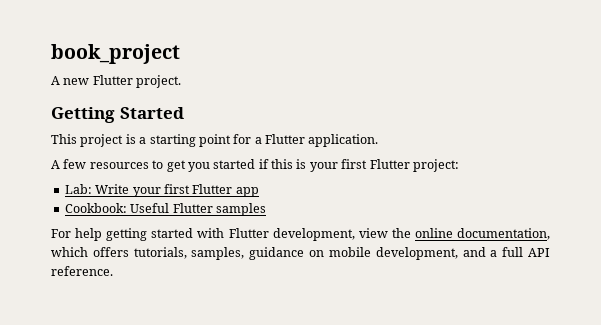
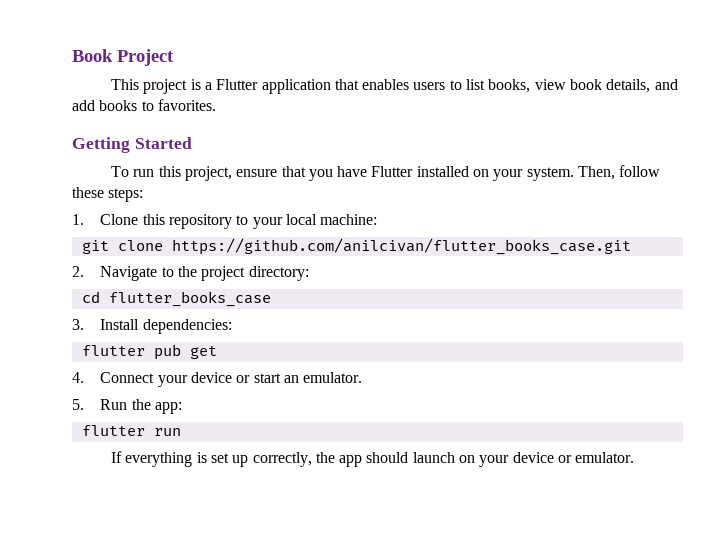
[51,44,180,64] [51,75,182,88] [51,107,184,123] [51,134,379,147] [51,159,459,172] [64,184,259,197] [64,203,266,216] [51,228,551,241] [51,247,550,260] [51,266,113,276] book_project // A new Flutter project. // Getting Started // This project is a starting point for a Flutter application. // A few resources to get you started if this is your first Flutter project: // Lab: Write your first Flutter app // Cookbook: Useful Flutter samples // For help getting started with Flutter development, view the online documentation, which offers tutorials, samples, guidance on mobile development, and a full API reference. -> [72,49,174,66] [110,79,678,94] [72,99,216,111] [72,137,192,153] [110,165,661,181] [72,187,144,202] [72,214,378,229] [81,238,631,255] [72,266,309,281] [81,291,271,307] [72,319,232,334] [81,344,217,360] [72,372,363,387] [72,399,183,414] [81,425,181,436] [110,451,635,467] Book Project // This project is a Flutter application that enables users to list books, view book details, and add books to favorites. // Getting Started // To run this project, ensure that you have Flutter installed on your system. Then, follow these steps: // 1. Clone this repository to your local machine: // git clone https://github.com/anilcivan/flutter_books_case.git // 2. Navigate to the project directory: // cd flutter_books_case // 3. Install dependencies: // flutter pub get // 4. Connect your device or start an emulator. // 5. Run the app: // flutter run // If everything is set up correctly, the app should launch on your device or emulator.

